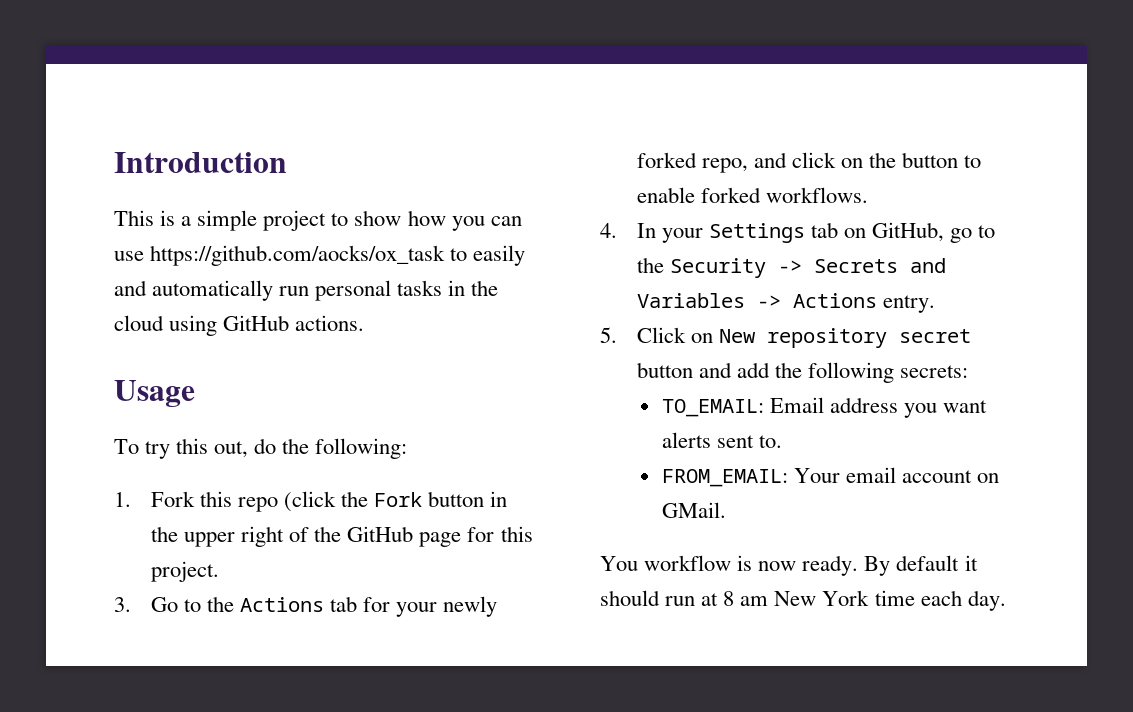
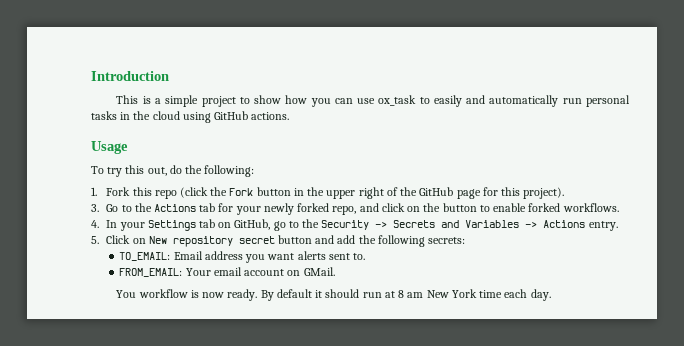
[150,245,446,266] https://github.com/aocks/ox_task -> [378,95,417,106] ox_task
[150,561,219,582] project. -> [523,187,565,199] project).

